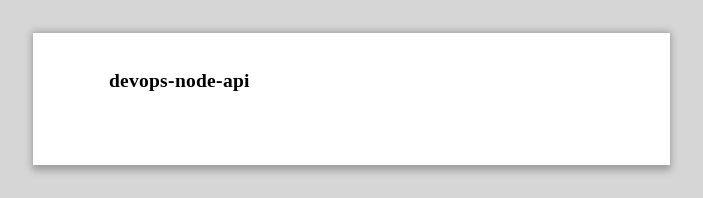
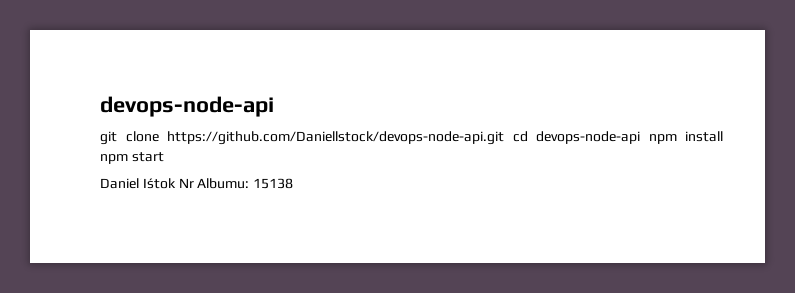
[109,74,250,91] devops-node-api -> [100,96,274,117] [100,131,723,145] [100,152,164,164] [100,178,294,189] devops-node-api // git clone https://github.com/Daniellstock/devops-node-api.git cd devops-node-api npm install npm start // Daniel Iśtok Nr Albumu: 15138

